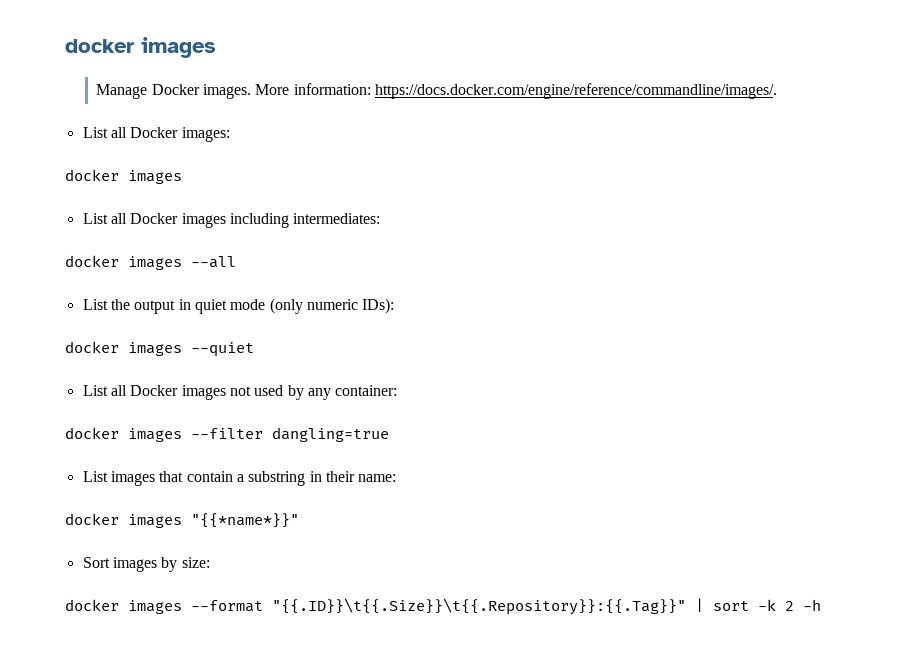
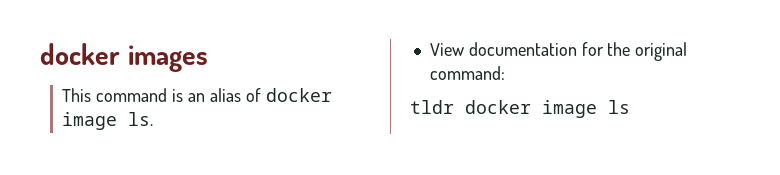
[65,37,216,58] [96,83,777,99] [82,127,230,142] [65,169,182,184] [82,213,381,228] [65,255,236,270] [82,298,395,314] [65,341,254,357] [82,385,398,400] [65,427,389,442] [82,471,397,486] [65,513,299,528] [82,557,210,572] [65,598,821,615] docker images // Manage Docker images. More information: https://docs.docker.com/engine/reference/commandline/images/. // List all Docker images: // docker images // List all Docker images including intermediates: // docker images --all // List the output in quiet mode (only numeric IDs): // docker images --quiet // List all Docker images not used by any container: // docker images --filter dangling=true // List images that contain a substring in their name: // docker images "{{*name*}}" // Sort images by size: // docker images --format "{{.ID}}\t{{.Size}}\t{{.Repository}}:{{.Tag}}" | sort -k 2 -h -> [40,43,208,72] [62,88,332,102] [62,112,154,130] [429,42,688,61] [429,66,505,80] [410,100,630,118] docker images // This command is an alias of docker image ls. // View documentation for the original command: // tldr docker image ls

